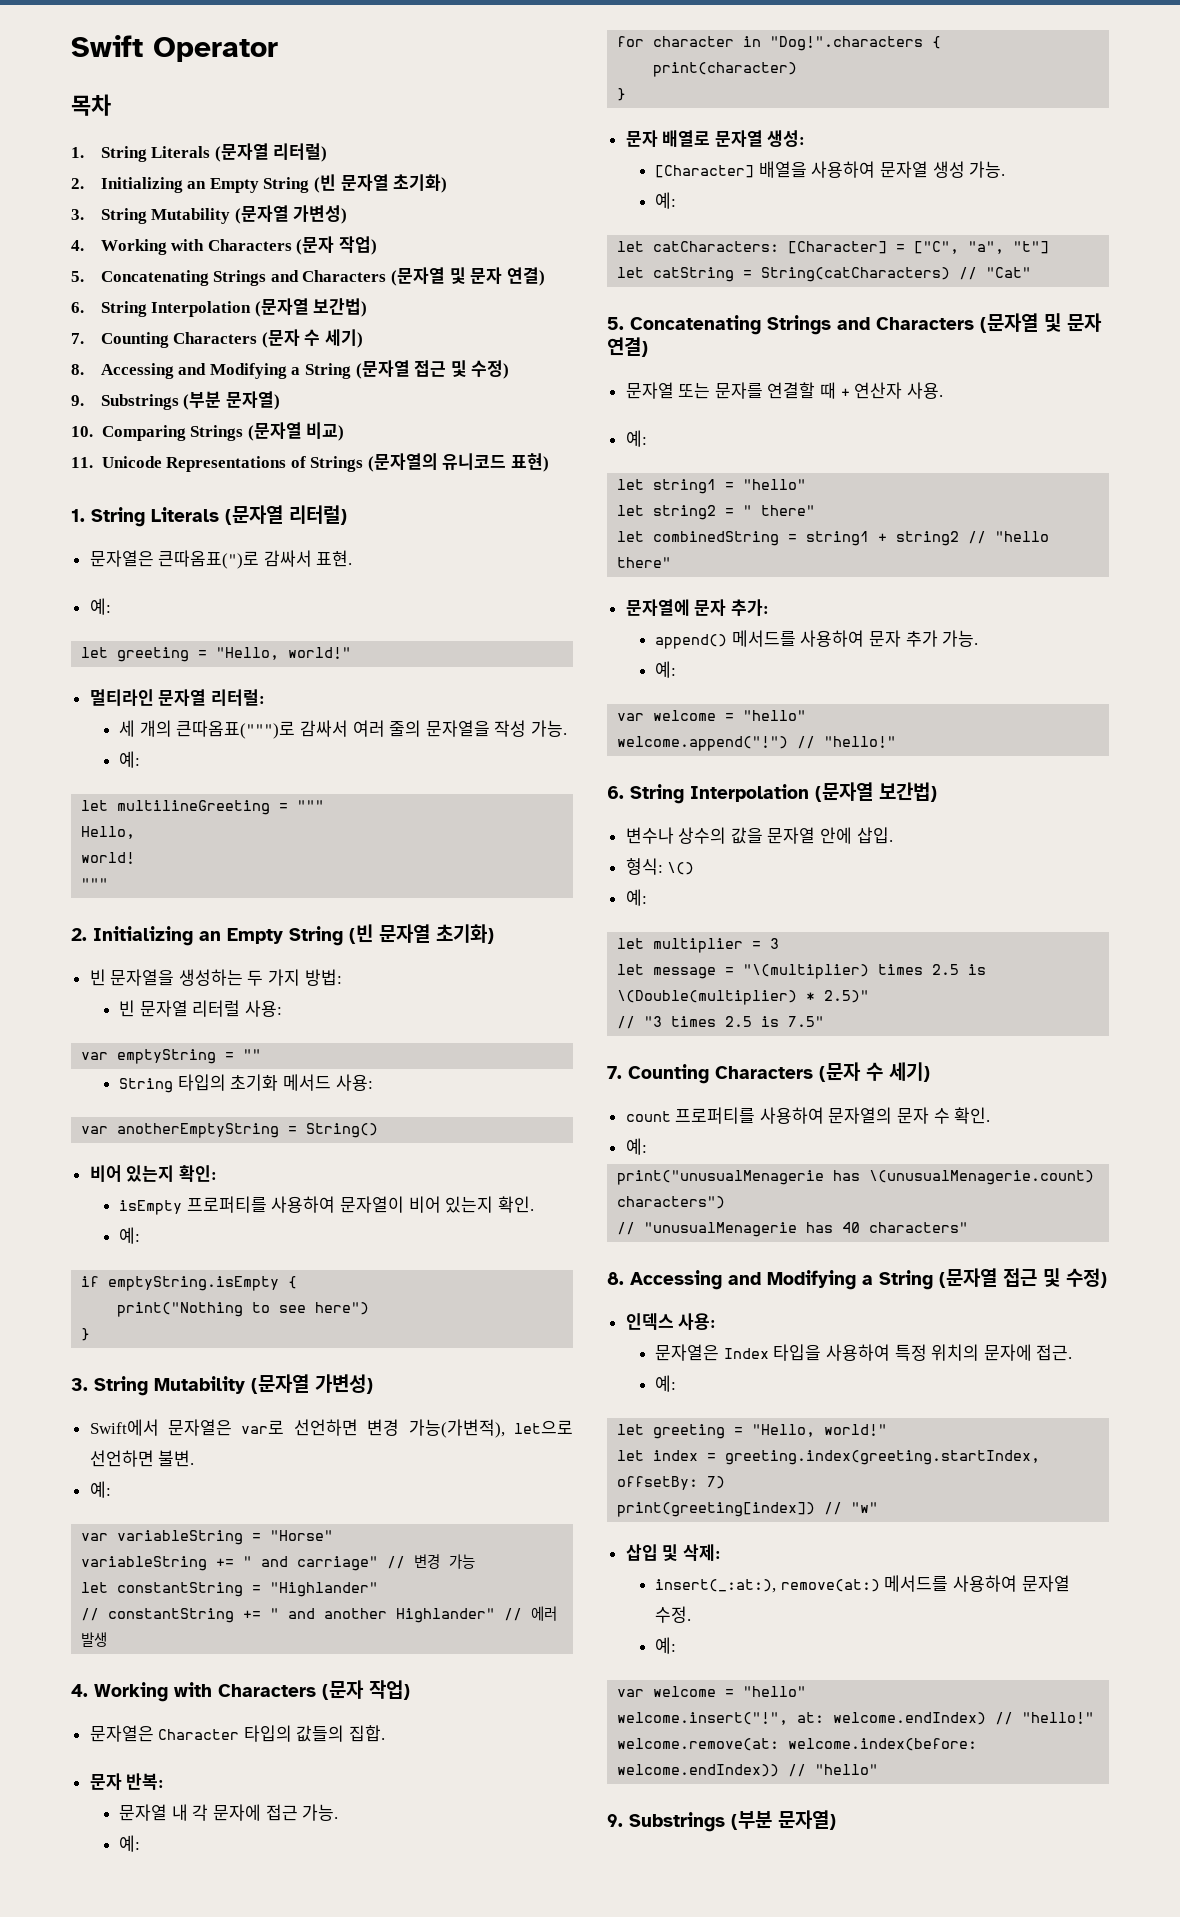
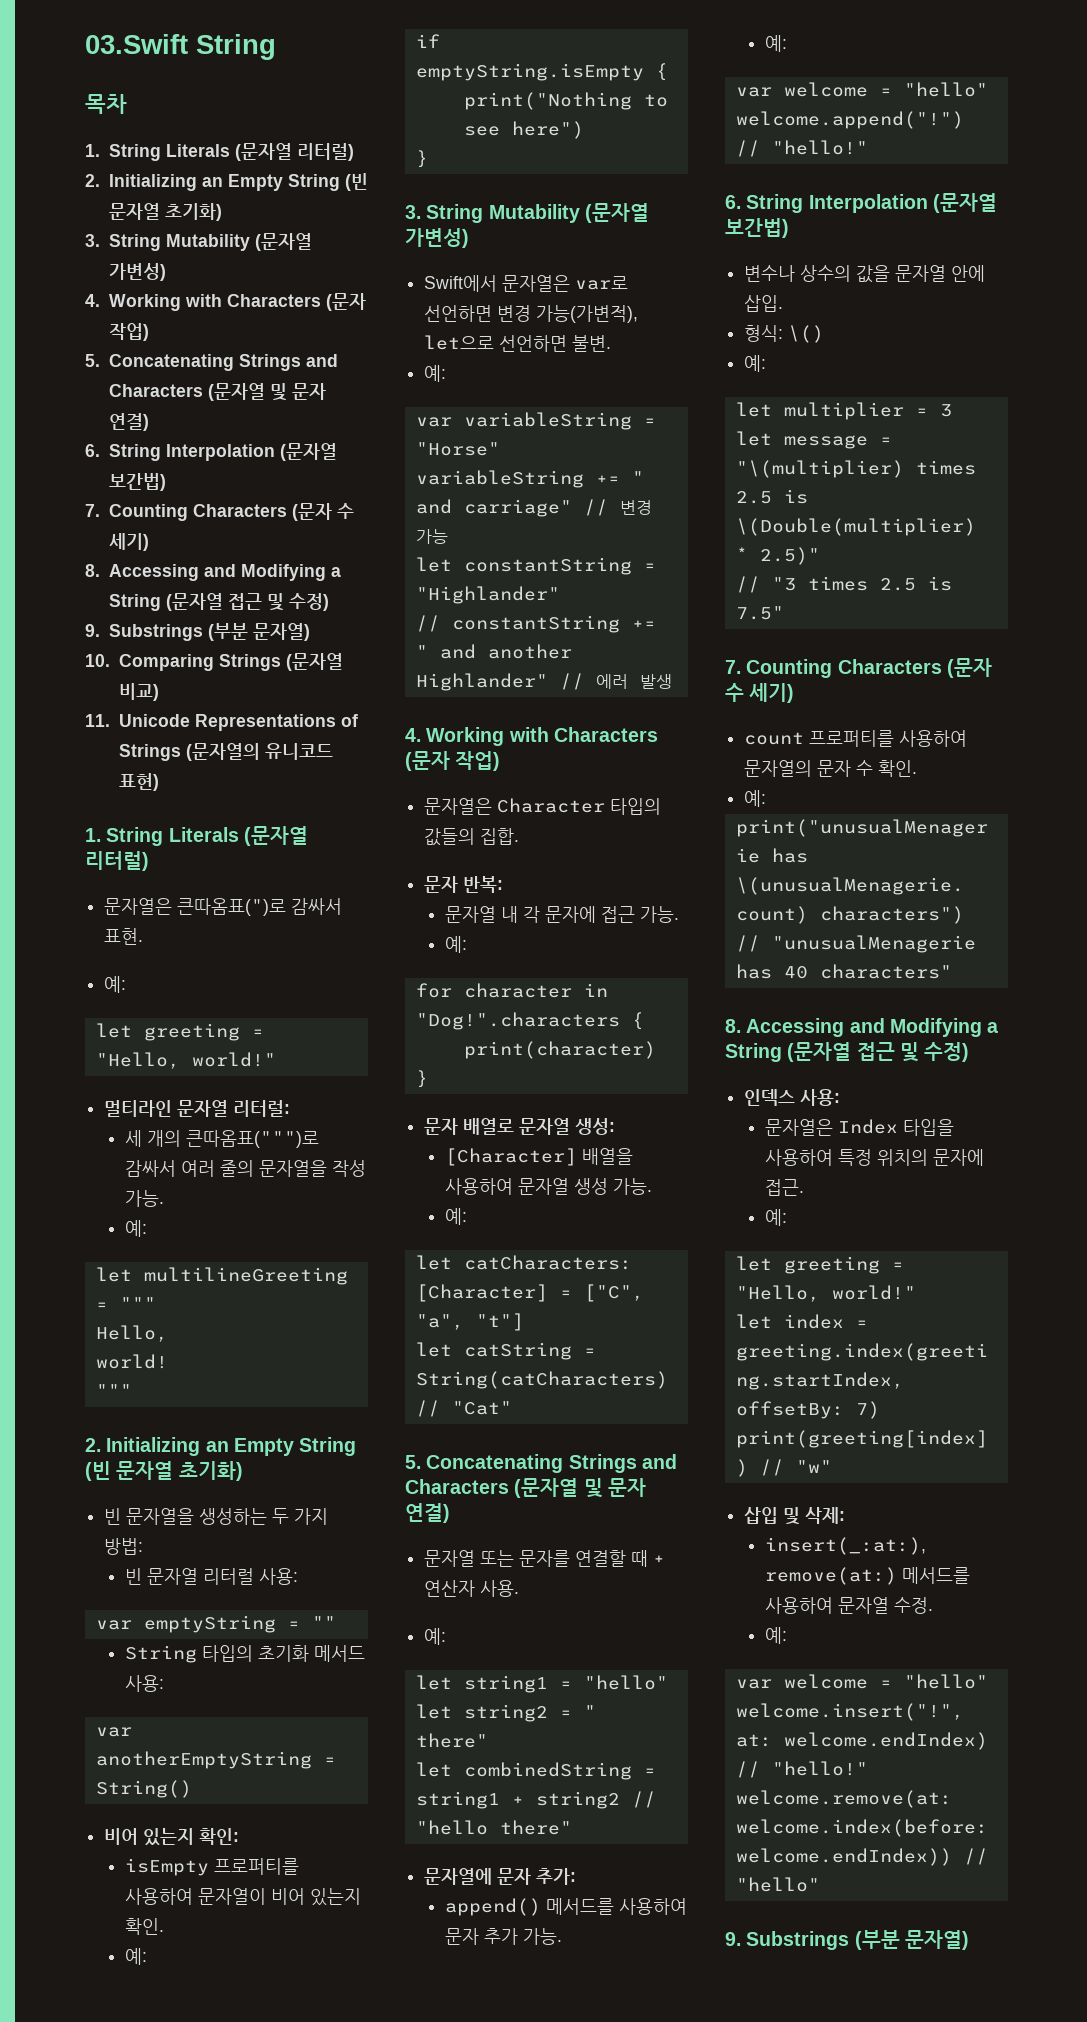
[71,35,278,62] Swift Operator -> [85,34,276,60] 03.Swift String

